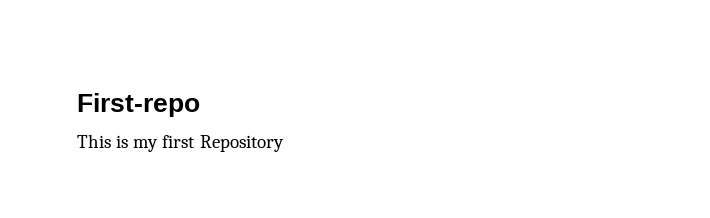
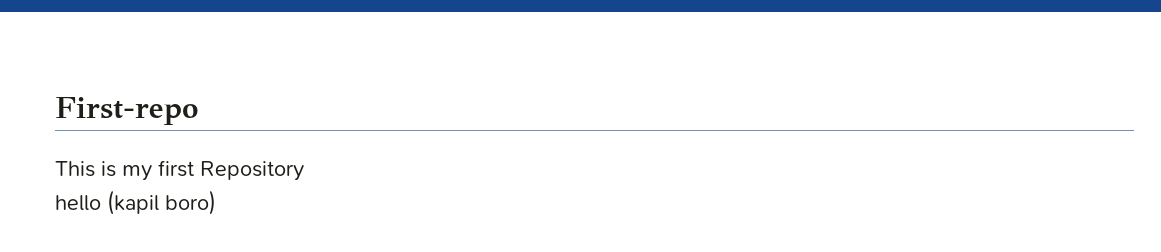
(284, 143) none -> [55,190,216,215] // hello (kapil boro)

